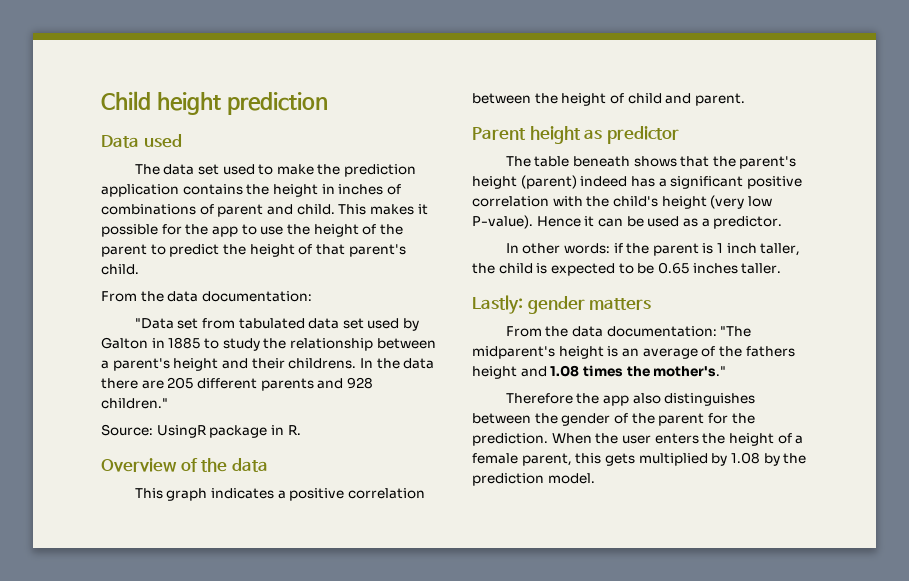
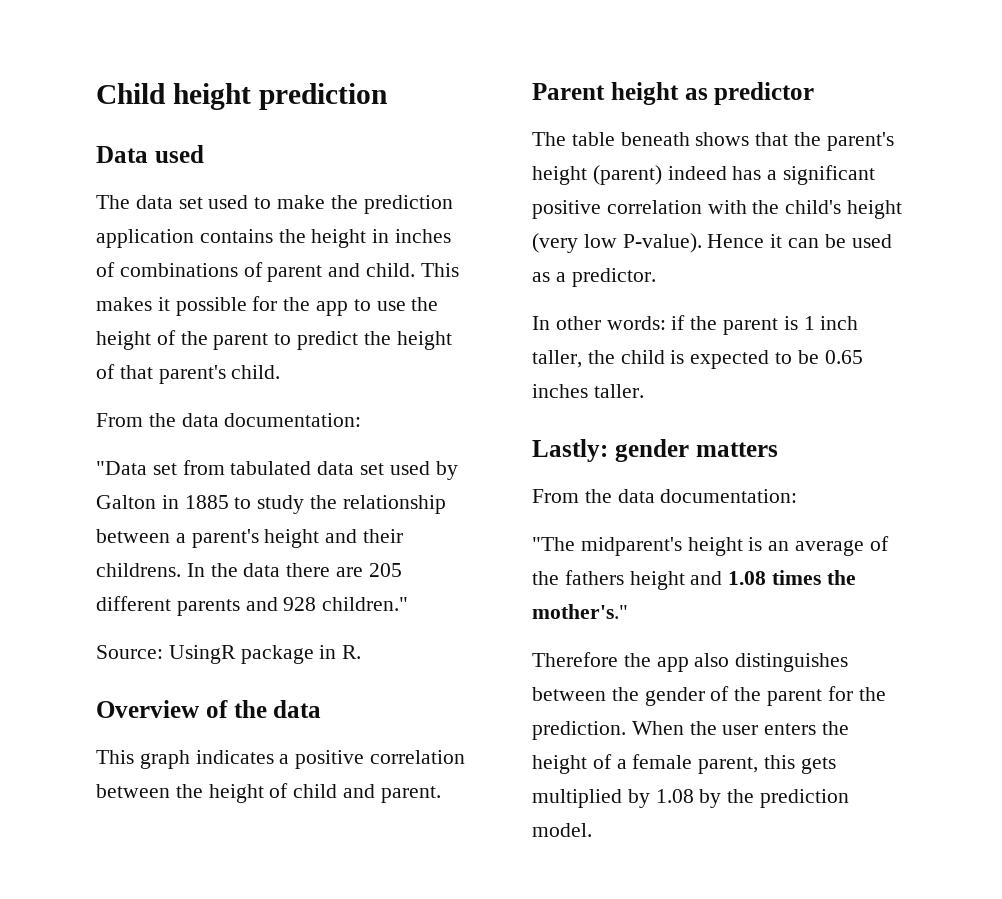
(717, 331) none -> (798, 496) //

